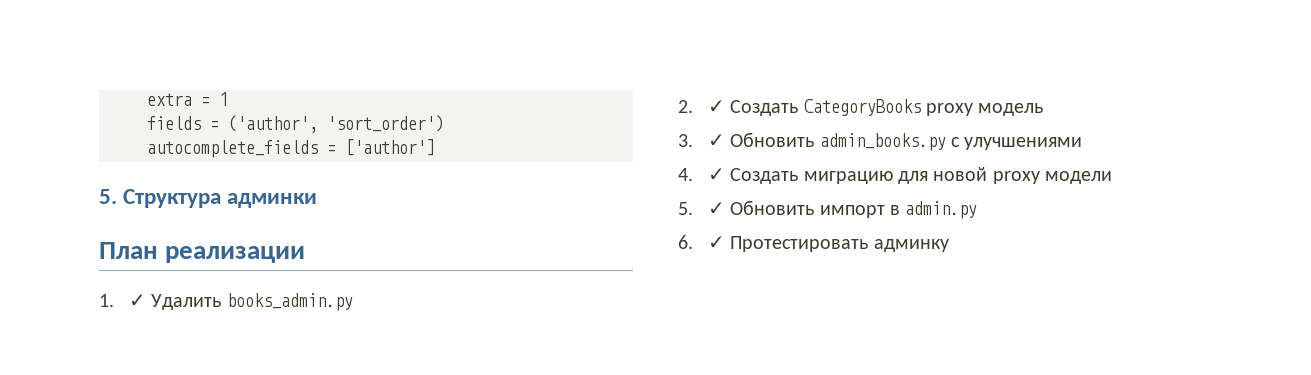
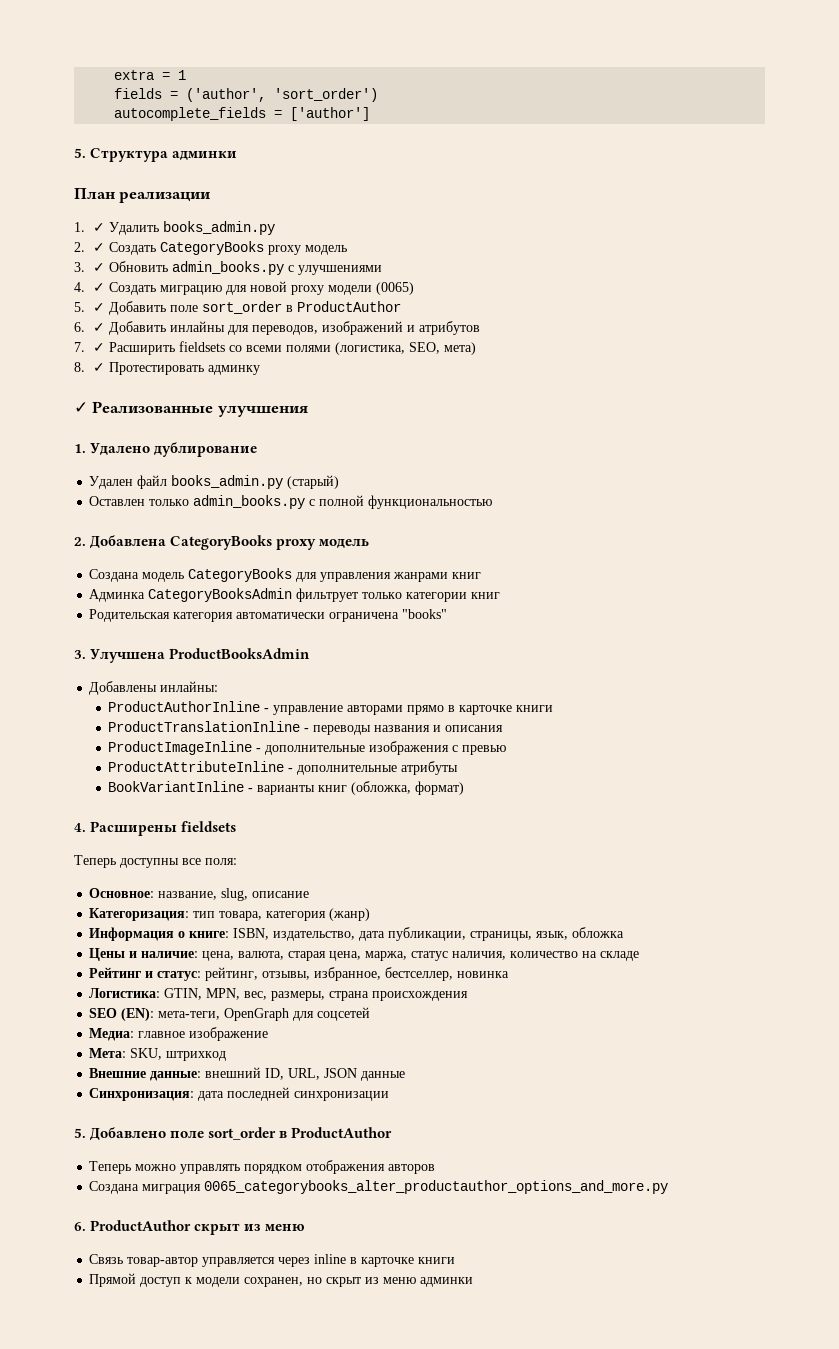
(1113, 177) none -> [375,282,414,295] (0065)
[730,200,978,219] [678,235,949,252] Обновить импорт в admin.py // 6. ✓ Протестировать админку -> [108,301,401,315] [74,321,480,335] [74,341,476,355] [74,362,260,375] [74,401,308,417] [74,442,258,457] [89,475,340,489] [89,495,493,509] [74,535,370,550] [89,568,482,582] [89,588,501,602] [89,609,448,622] [74,648,311,663] [89,681,219,695] [108,701,554,715] [108,721,504,735] [108,741,507,755] [108,761,459,775] [108,781,465,795] [74,821,237,836] [74,855,237,868] [89,888,310,901] [89,908,371,921] [89,927,625,941] [89,948,640,961] [89,967,510,981] [89,988,469,1001] [89,1007,371,1021] [89,1027,269,1041] [89,1048,227,1061] [89,1067,406,1081] [89,1087,390,1101] [74,1127,393,1141] [89,1160,436,1174] [89,1180,669,1194] [74,1220,306,1235] [89,1254,456,1267] [89,1273,474,1287] Добавить поле sort_order в ProductAuthor // 6. ✓ Добавить инлайны для переводов, изображений и атрибутов // 7. ✓ Расширить fieldsets со всеми полями (логистика, SEO, мета) // 8. ✓ Протестировать админку // ✓ Реализованные улучшения // 1. Удалено дублирование // Удален файл books_admin.py (старый) // Оставлен только admin_books.py с полной функциональностью // 2. Добавлена CategoryBooks proxy модель // Создана модель CategoryBooks для управления жанрами книг // Админка CategoryBooksAdmin фильтрует только категории книг // Родительская категория автоматически ограничена "books" // 3. Улучшена ProductBooksAdmin // Добавлены инлайны: // ProductAuthorInline - управление авторами прямо в карточке книги // ProductTranslationInline - переводы названия и описания // ProductImageInline - дополнительные изображения с превью // ProductAttributeInline - дополнительные атрибуты // BookVariantInline - варианты книг (обложка, формат) // 4. Расширены fieldsets // Теперь доступны все поля: // Основное: название, slug, описание // Категоризация: тип товара, категория (жанр) // Информация о книге: ISBN, издательство, дата публикации, страницы, язык, обложка // Цены и наличие: цена, валюта, старая цена, маржа, статус наличия, количество на складе // Рейтинг и статус: рейтинг, отзывы, избранное, бестселлер, новинка // Логистика: GTIN, MPN, вес, размеры, страна происхождения // SEO (EN): мета-теги, OpenGraph для соцсетей // Медиа: главное изображение // Мета: SKU, штрихкод // Внешние данные: внешний ID, URL, JSON данные // Синхронизация: дата последней синхронизации // 5. Добавлено поле sort_order в ProductAuthor // Теперь можно управлять порядком отображения авторов // Создана миграция 0065_categorybooks_alter_productauthor_options_and_more.py // 6. ProductAuthor скрыт из меню // Связь товар-автор управляется через inline в карточке книги // Прямой доступ к модели сохранен, но скрыт из меню админки

